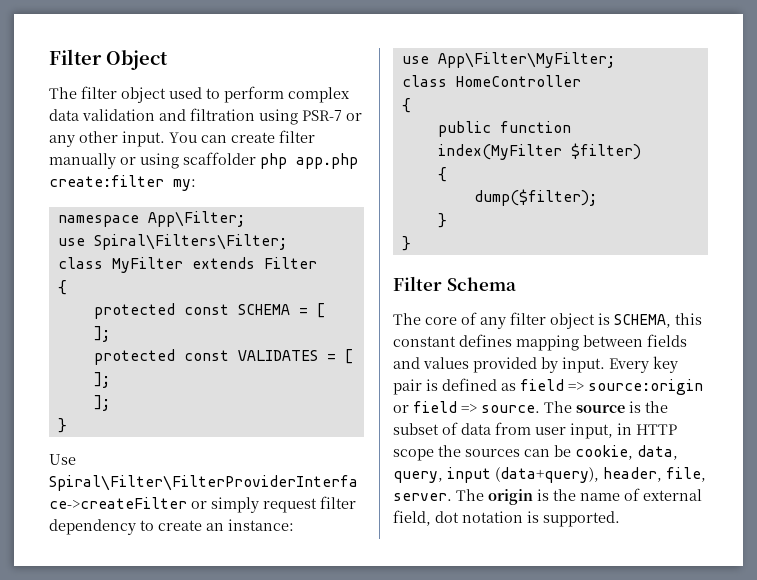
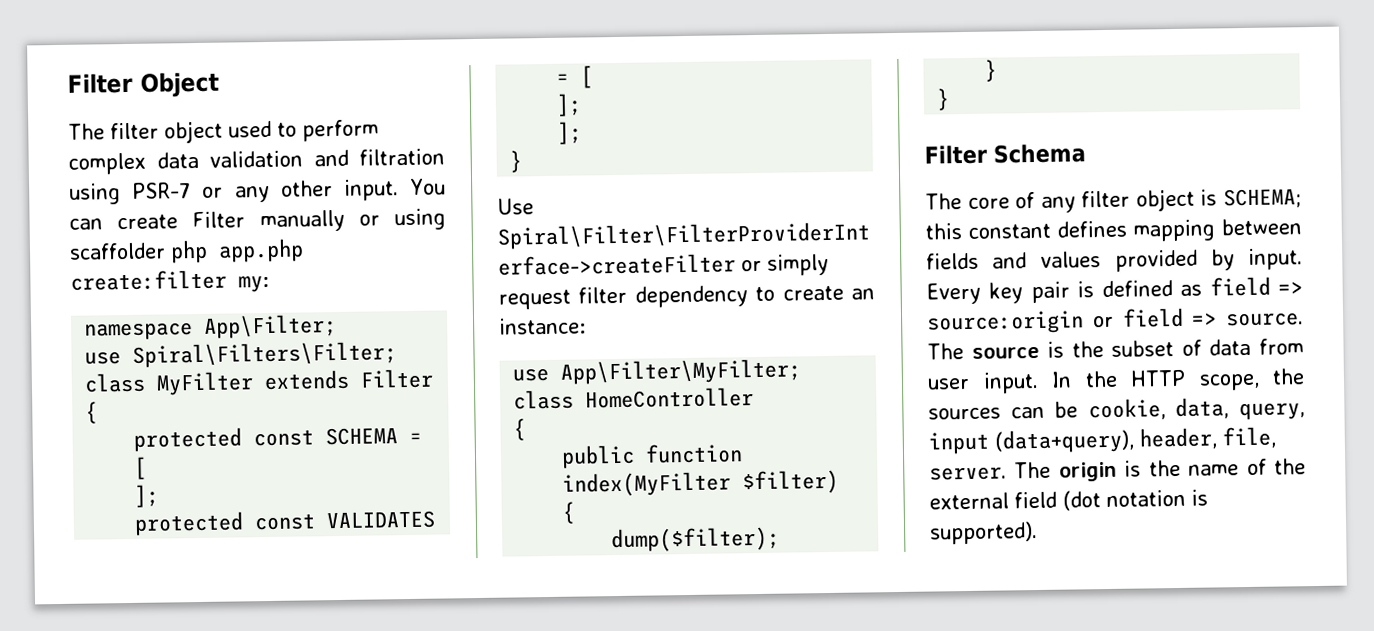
[279,130,315,143] filter -> [192,211,246,229] Filter
[614,314,671,328] SCHEMA, -> [1223,188,1302,209] SCHEMA;
[570,423,677,439] [393,449,434,461] input, in HTTP scope -> [982,369,1260,394] input. In the HTTP scope,
[643,489,702,501] [393,510,459,526] external field, dot -> [1274,458,1306,475] [929,490,1101,511] the external field (dot
[543,511,620,527] supported. -> [929,521,1038,545] supported).

